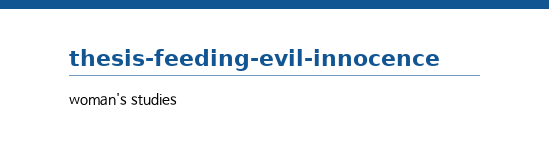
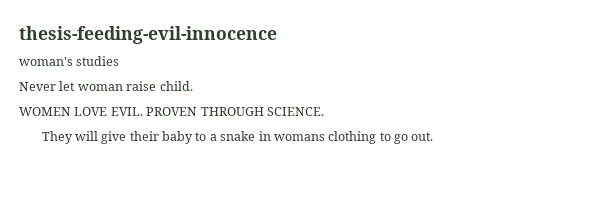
(177, 99) none -> [19,81,193,91] [19,107,324,116] [41,131,434,144] // Never let woman raise child. // WOMEN LOVE EVIL. PROVEN THROUGH SCIENCE. // They will give their baby to a snake in womans clothing to go out.

